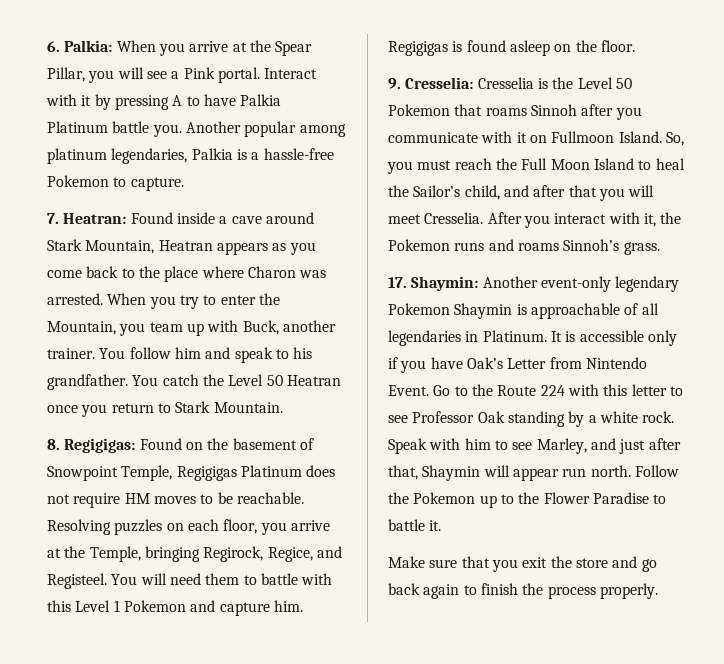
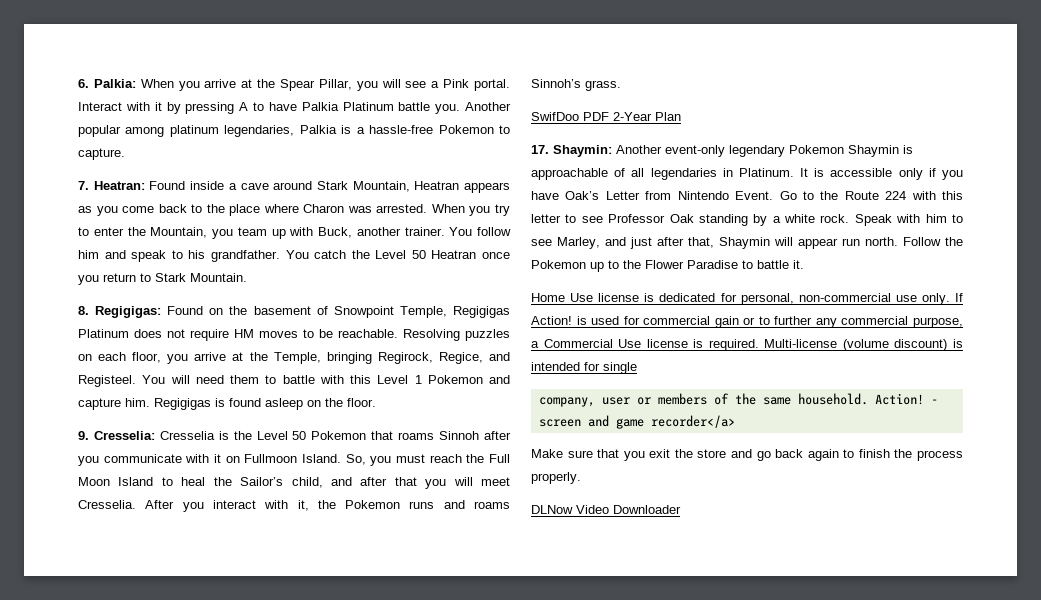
(660, 248) none -> [531,112,681,121] // SwifDoo PDF 2-Year Plan
(442, 525) none -> [531,293,964,305] [531,316,963,328] [531,339,963,351] [531,362,637,374] [538,393,938,407] [538,415,735,429] // Home Use license is dedicated for personal, non-commercial use only. If Action! is used for commercial gain or to further any commercial purpose, a Commercial Use license is required. Multi-license (volume discount) is intended for single // company, user or members of the same household. Action! - screen and game recorder</a>
(658, 591) none -> [531,505,681,514] // DLNow Video Downloader

